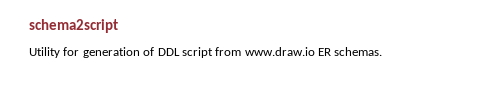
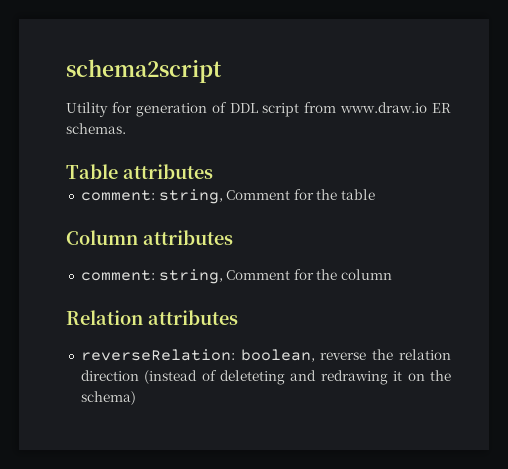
(383, 51) none -> [66,164,213,179] [80,189,376,204] [66,230,233,245] [80,269,393,284] [66,310,238,325] [80,349,451,362] [80,370,452,385] [80,391,136,405] // Table attributes // comment: string, Comment for the table // Column attributes // comment: string, Comment for the column // Relation attributes // reverseRelation: boolean, reverse the relation direction (instead of deleteting and redrawing it on the schema)

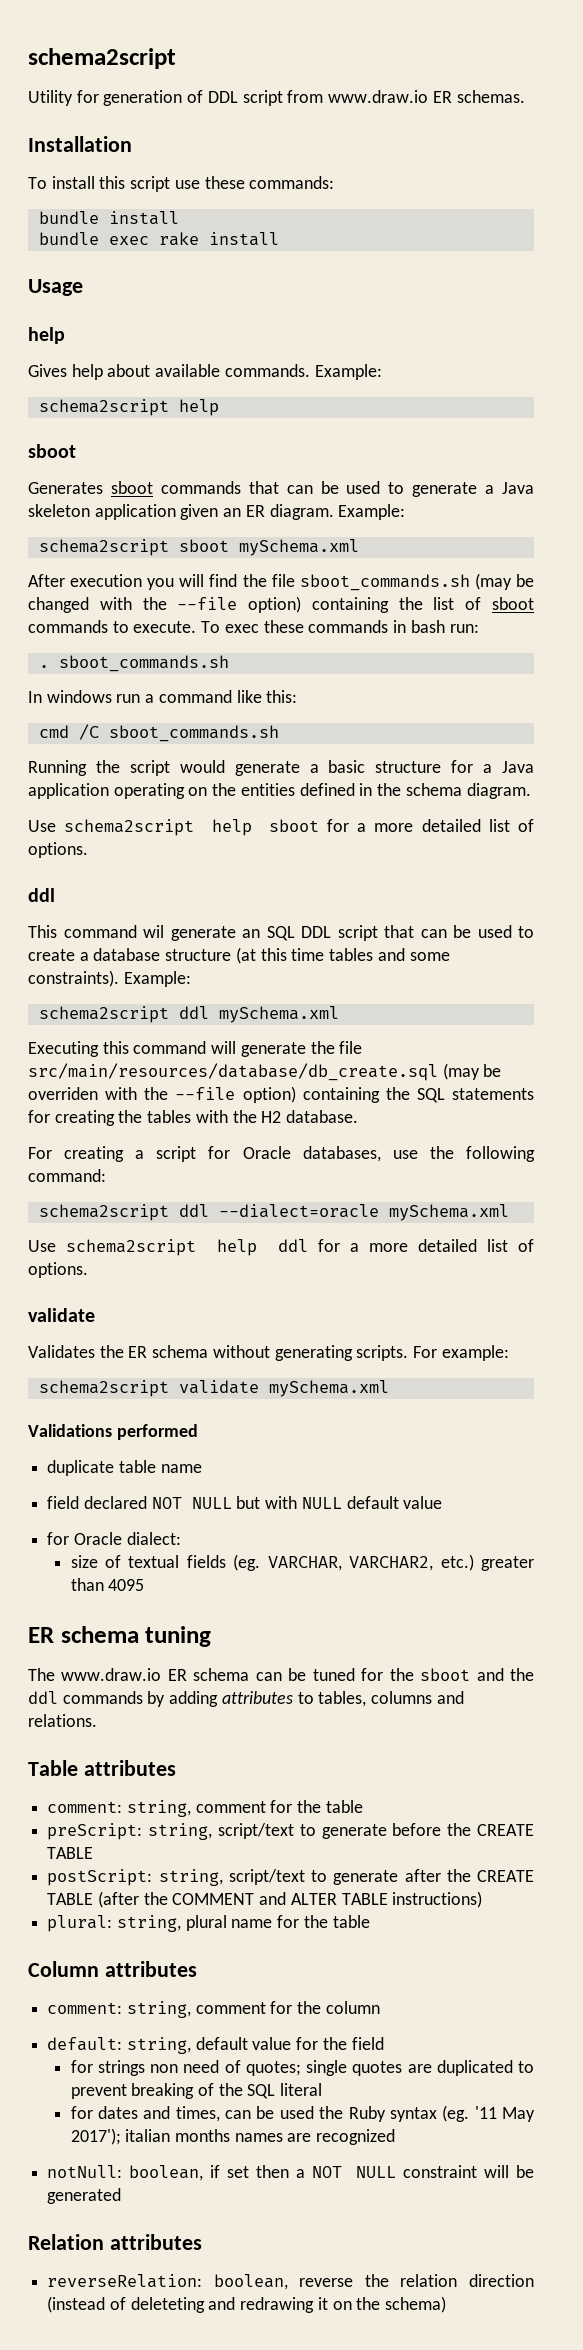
[66,164,213,179] [80,189,291,204] Table attributes // comment: string, Comment -> [28,136,132,152] [28,176,335,192] [38,211,179,225] [38,232,279,246] [28,279,83,296] [28,327,65,344] [28,364,382,380] [38,399,219,416] [28,444,76,458] [28,481,534,497] [28,504,406,520] [38,539,359,556] [28,573,534,591] [28,596,534,613] [28,620,479,633] [38,655,229,672] [28,690,298,703] [38,724,279,742] [28,760,534,776] [28,783,531,799] [28,819,534,836] [28,842,88,858] [28,888,55,902] [28,925,534,941] [28,947,450,964] [28,970,191,987] [38,1006,339,1023] [28,1041,363,1057] [28,1063,502,1081] [28,1086,534,1103] [28,1110,359,1126] [28,1146,535,1162] [28,1169,106,1182] [38,1204,509,1221] [28,1239,535,1256] [28,1262,88,1278] [28,1308,95,1322] [28,1345,509,1361] [38,1380,389,1397] [28,1424,198,1440] [47,1460,202,1476] [47,1496,443,1509] [47,1532,181,1545] [70,1554,534,1571] [70,1578,145,1591] [28,1626,212,1647] [28,1668,534,1681] [28,1691,464,1707] [28,1714,97,1727] [28,1760,176,1776] [47,1800,363,1817] [47,1823,534,1840] [47,1847,94,1859] [47,1869,534,1886] [47,1891,483,1908] [47,1915,273,1932] Installation // To install this script use these commands: // bundle install // bundle exec rake install // Usage // help // Gives help about available commands. Example: // schema2script help // sboot // Generates sboot commands that can be used to generate a Java skeleton application given an ER diagram. Example: // schema2script sboot mySchema.xml // After execution you will find the file sboot_commands.sh (may be changed with the --file option) containing the list of sboot commands to execute. To exec these commands in bash run: // . sboot_commands.sh // In windows run a command like this: // cmd /C sboot_commands.sh // Running the script would generate a basic structure for a Java application operating on the entities defined in the schema diagram. // Use schema2script help sboot for a more detailed list of options. // ddl // This command wil generate an SQL DDL script that can be used to create a database structure (at this time tables and some constraints). Example: // schema2script ddl mySchema.xml // Executing this command will generate the file src/main/resources/database/db_create.sql (may be overriden with the --file option) containing the SQL statements for creating the tables with the H2 database. // For creating a script for Oracle databases, use the following command: // schema2script ddl --dialect=oracle mySchema.xml // Use schema2script help ddl for a more detailed list of options. // validate // Validates the ER schema without generating scripts. For example: // schema2script validate mySchema.xml // Validations performed // duplicate table name // field declared NOT NULL but with NULL default value // for Oracle dialect: // size of textual fields (eg. VARCHAR, VARCHAR2, etc.) greater than 4095 // ER schema tuning // The www.draw.io ER schema can be tuned for the sboot and the ddl commands by adding attributes to tables, columns and relations. // Table attributes // comment: string, comment for the table // preScript: string, script/text to generate before the CREATE TABLE // postScript: string, script/text to generate after the CREATE TABLE (after the COMMENT and ALTER TABLE instructions) // plural: string, plural name
[226,270,291,280] Comment -> [195,2002,266,2014] comment
(393, 274) none -> [47,2037,384,2054] [70,2060,534,2076] [70,2083,323,2099] [70,2105,535,2122] [70,2128,396,2145] [47,2165,534,2181] [47,2188,122,2204] // default: string, default value for the field // for strings non need of quotes; single quotes are duplicated to prevent breaking of the SQL literal // for dates and times, can be used the Ruby syntax (eg. '11 May 2017'); italian months names are recognized // notNull: boolean, if set then a NOT NULL constraint will be generated

